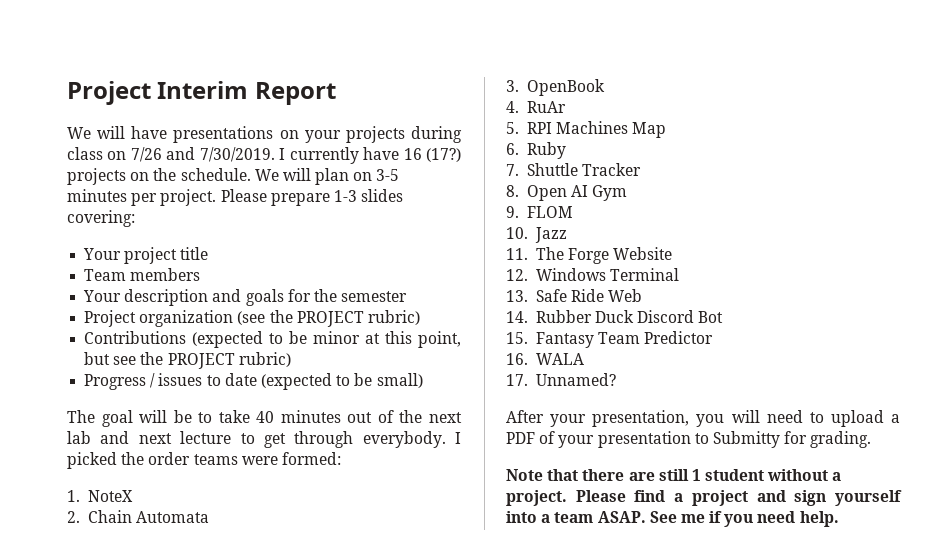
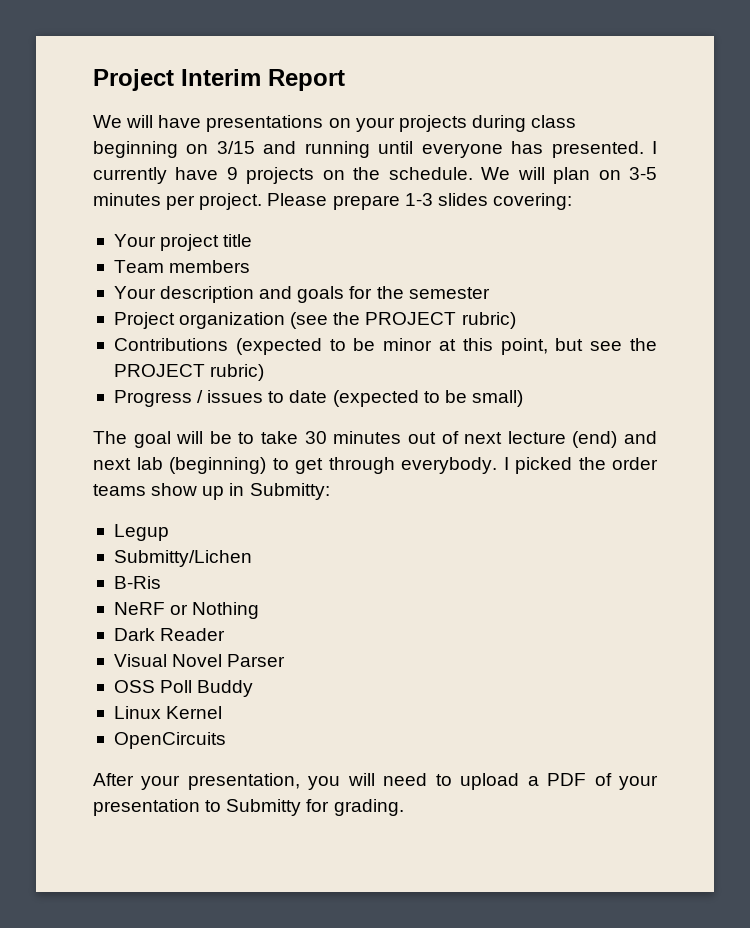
[107,147,275,162] on 7/26 and 7/30/2019. -> [93,141,644,158] beginning on 3/15 and running until everyone has presented.
[403,148,462,162] 16 (17?) -> [226,167,238,180] 9
[256,411,275,423] 40 -> [304,431,327,444] 30
[399,410,462,423] [67,431,232,444] the next lab and next lecture -> [464,431,657,448] [93,457,266,474] next lecture (end) and next lab (beginning)
[241,452,341,465] [67,490,133,502] [67,510,209,523] [506,79,605,96] [506,101,566,113] [506,121,667,138] [506,142,566,159] [506,163,641,176] [506,185,628,201] [506,206,573,218] [506,227,567,243] [506,247,673,264] [506,268,679,281] [506,289,643,302] [506,310,724,323] [506,331,714,348] [506,353,584,365] [506,373,616,386] were formed: // 1. NoteX // 2. Chain Automata // 3. OpenBook // 4. RuAr // 5. RPI Machines Map // 6. Ruby // 7. Shuttle Tracker // 8. Open AI Gym // 9. FLOM // 10. Jazz // 11. The Forge Website // 12. Windows Terminal // 13. Safe Ride Web // 14. Rubber Duck Discord Bot // 15. Fantasy Team Predictor // 16. WALA // 17. Unnamed? -> [151,483,330,500] [113,524,169,541] [113,550,252,567] [113,576,161,589] [113,602,260,619] [113,628,226,641] [113,654,286,667] [113,680,254,697] [113,706,223,719] [113,732,226,749] show up in Submitty: // Legup // Submitty/Lichen // B-Ris // NeRF or Nothing // Dark Reader // Visual Novel Parser // OSS Poll Buddy // Linux Kernel // OpenCircuits
[506,469,842,481] [506,490,902,506] [506,511,839,527] // Note that there are still 1 student without a project. Please find a project and sign yourself into a team ASAP. See me if you need help. -> (404, 807) none

